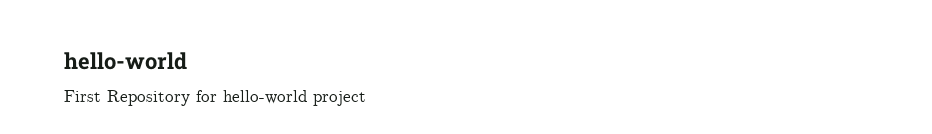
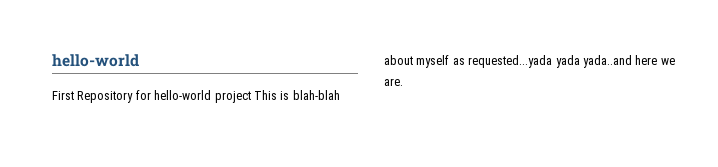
(366, 98) none -> [253,90,340,100] [384,55,675,68] [384,78,403,86] This is blah-blah about myself as requested...yada yada yada..and here we are.

